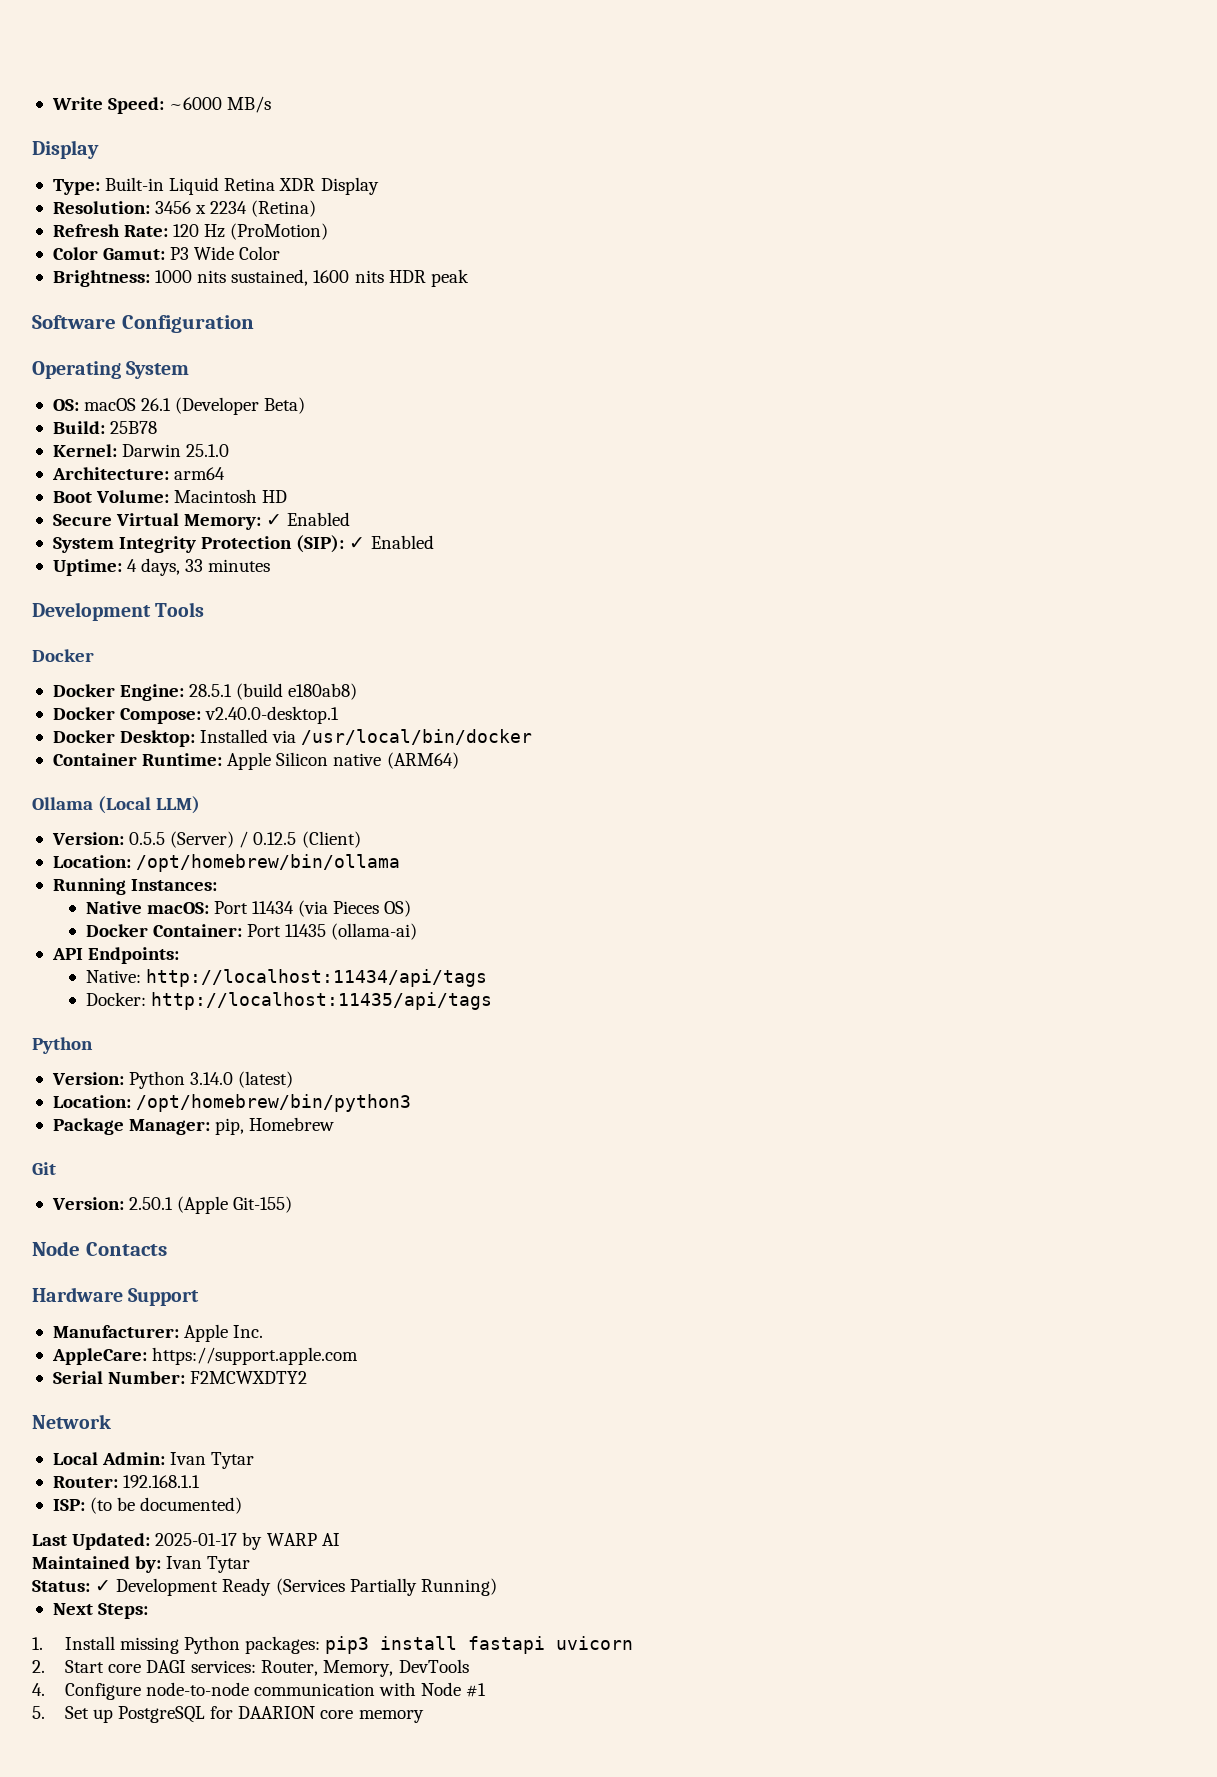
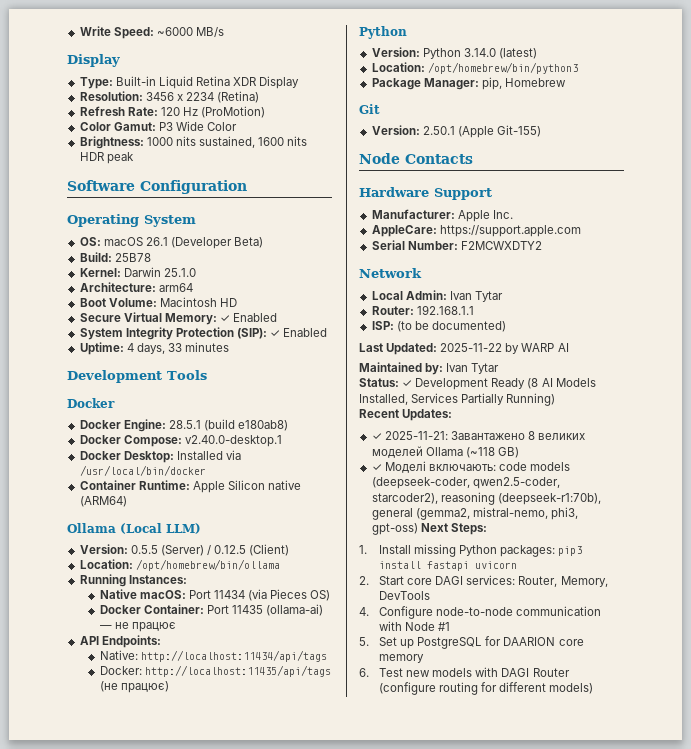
(418, 931) none -> [99,622,176,632] — не працює
(492, 1001) none -> [99,681,169,693] (не працює)
[155,1533,238,1546] 2025-01-17 -> [440,343,503,352] 2025-11-22
[275,1578,497,1596] (Services Partially Running) // -> [527,378,596,389] [359,393,556,406] [359,409,453,421] [371,431,586,440] [371,446,519,458] [371,461,571,473] [371,477,560,489] [371,492,601,505] [371,507,578,520] [371,523,418,535] (8 AI Models Installed, Services Partially Running) // Recent Updates: // ✓ 2025-11-21: Завантажено 8 великих моделей Ollama (~118 GB) // ✓ Моделі включають: code models (deepseek-coder, qwen2.5-coder, starcoder2), reasoning (deepseek-r1:70b), general (gemma2, mistral-nemo, phi3, gpt-oss)
(424, 1716) none -> [359,667,570,677] [378,682,594,695] // 6. Test new models with DAGI Router (configure routing for different models)

